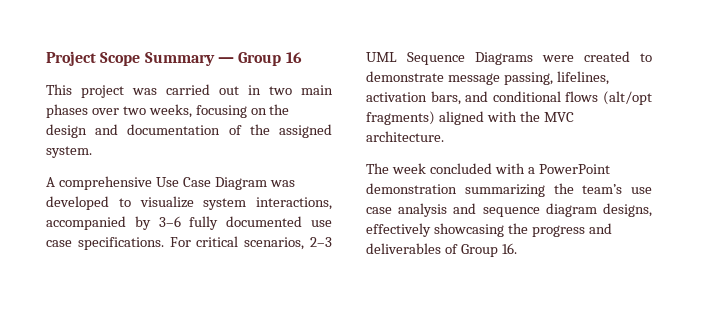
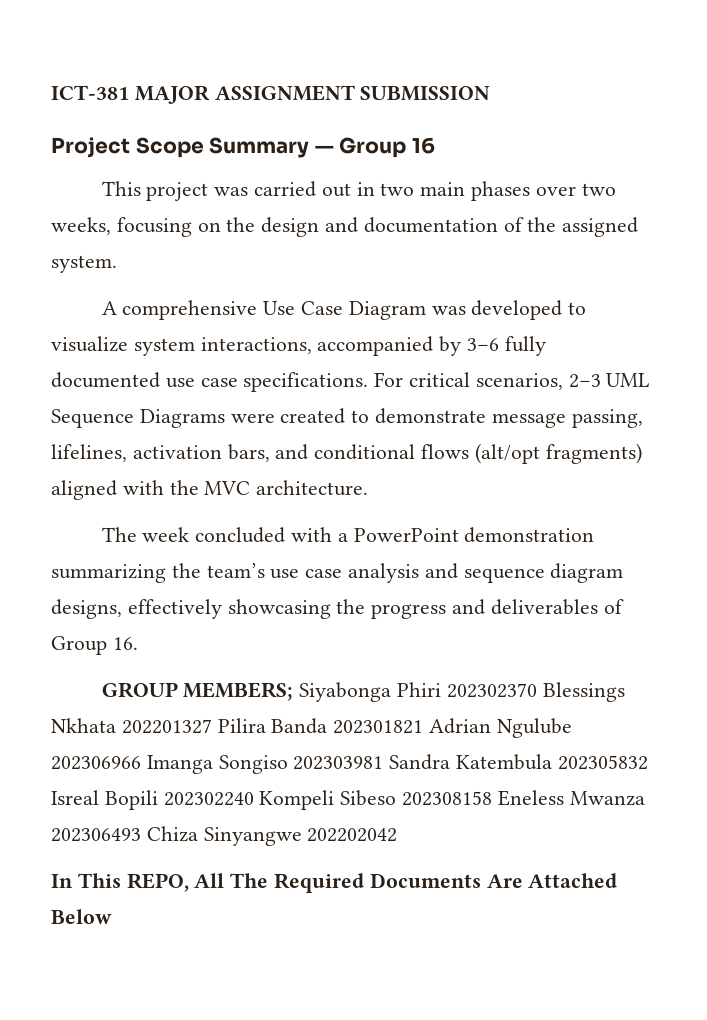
(46, 58) none -> [51,85,491,104] ICT-381 MAJOR ASSIGNMENT SUBMISSION //
(517, 248) none -> [101,682,625,702] [51,718,572,738] [51,754,648,774] [51,790,645,810] [51,826,398,846] [51,873,618,893] [51,909,112,924] // GROUP MEMBERS; Siyabonga Phiri 202302370 Blessings Nkhata 202201327 Pilira Banda 202301821 Adrian Ngulube 202306966 Imanga Songiso 202303981 Sandra Katembula 202305832 Isreal Bopili 202302240 Kompeli Sibeso 202308158 Eneless Mwanza 202306493 Chiza Sinyangwe 202202042 // In This REPO, All The Required Documents Are Attached Below

